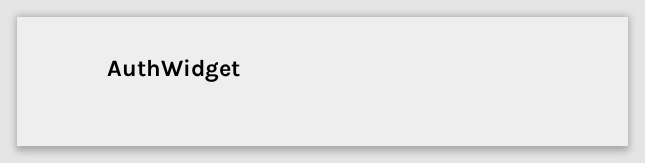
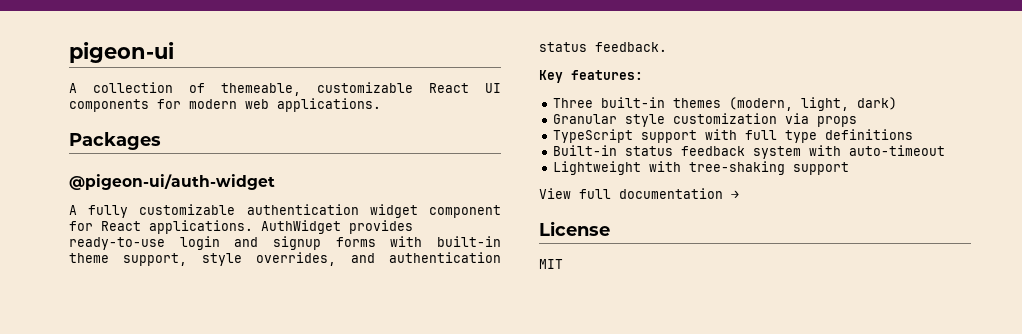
[107,59,240,82] AuthWidget -> [69,42,174,63] [69,82,501,96] [69,98,381,112] [69,132,161,150] [69,174,275,190] [69,204,501,218] [69,220,413,234] [69,236,502,250] [69,252,501,266] [539,42,667,52] [539,70,643,83] [553,97,898,111] [553,113,858,127] [553,129,914,143] [553,145,946,159] [553,161,850,175] [539,188,739,199] [539,221,610,236] [539,259,563,269] pigeon-ui // A collection of themeable, customizable React UI components for modern web applications. // Packages // @pigeon-ui/auth-widget // A fully customizable authentication widget component for React applications. AuthWidget provides ready-to-use login and signup forms with built-in theme support, style overrides, and authentication status feedback. // Key features: // Three built-in themes (modern, light, dark) // Granular style customization via props // TypeScript support with full type definitions // Built-in status feedback system with auto-timeout // Lightweight with tree-shaking support // View full documentation → // License // MIT

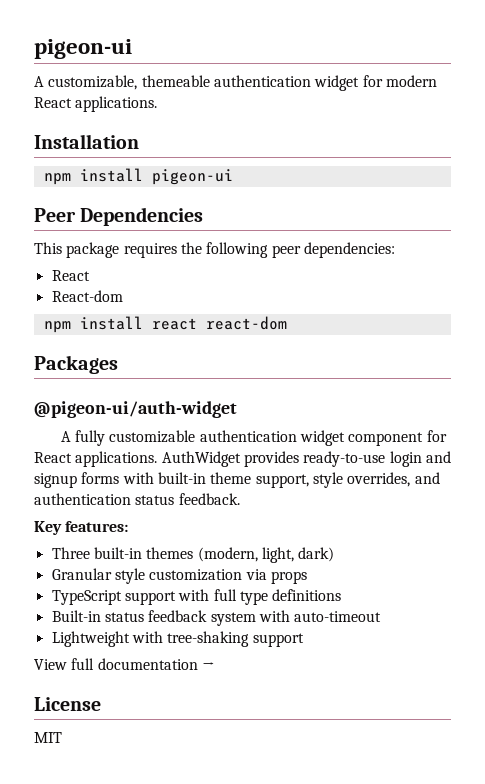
[93,82,501,96] [69,99,149,112] collection of themeable, customizable React UI components -> [48,75,360,91] customizable, themeable authentication widget
[245,98,381,112] web applications. -> [34,96,158,112] [34,134,139,149] [43,168,233,185] [34,207,204,226] [34,242,395,258] [51,270,90,281] [51,290,123,302] [43,316,287,333] React applications. // Installation // npm install pigeon-ui // Peer Dependencies // This package requires the following peer dependencies: // React // React-dom // npm install react react-dom

